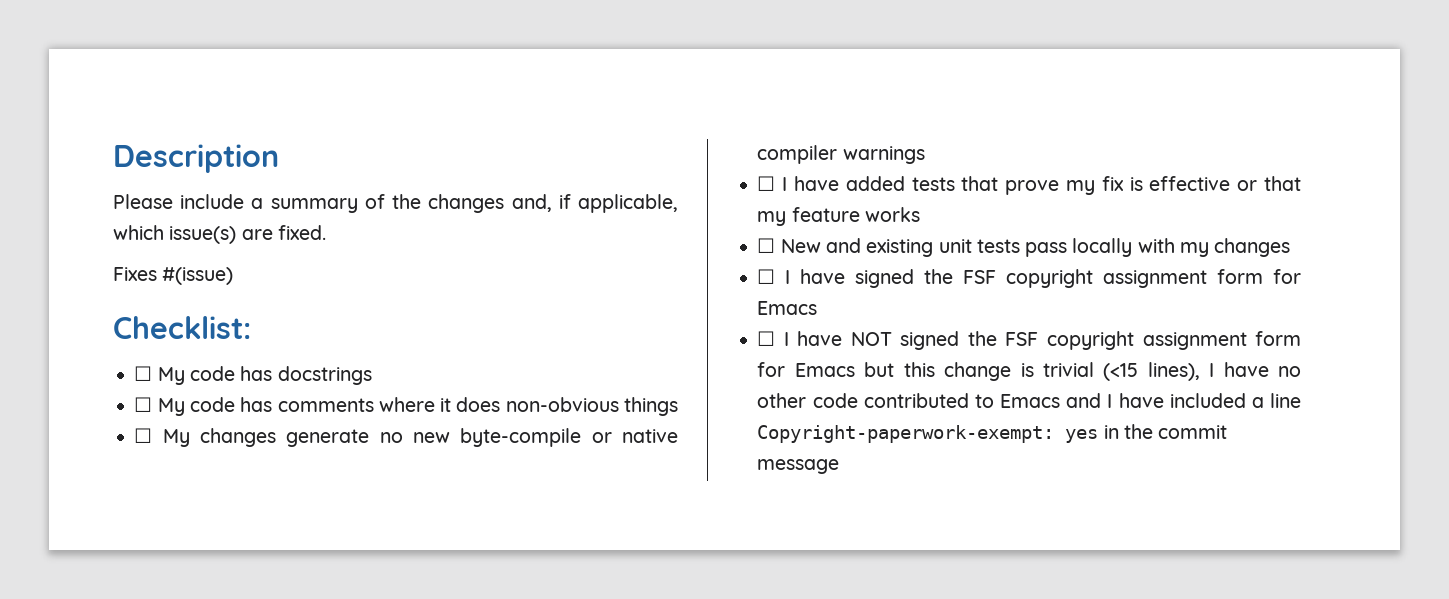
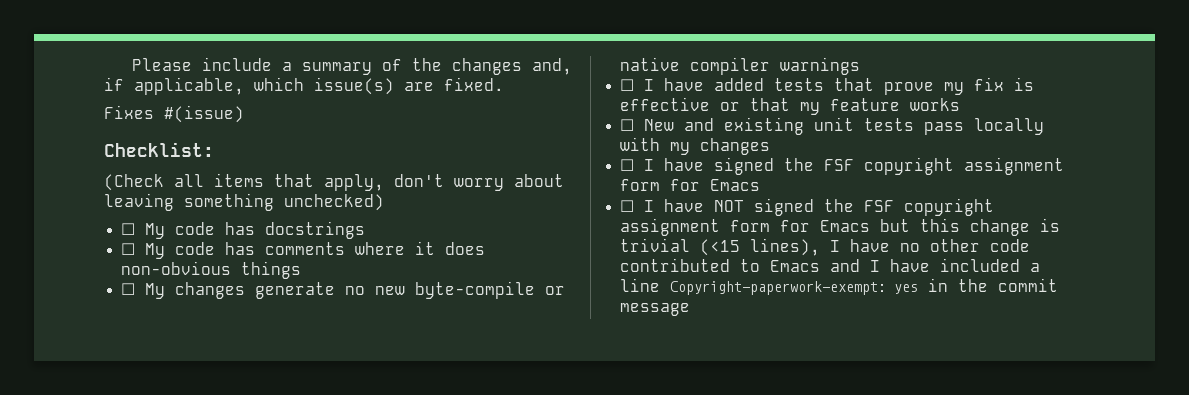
[113,144,279,173] Description // -> (131, 64) none
(251, 327) none -> [104,173,564,191] [104,193,384,211] // (Check all items that apply, don't worry about leaving something unchecked)

